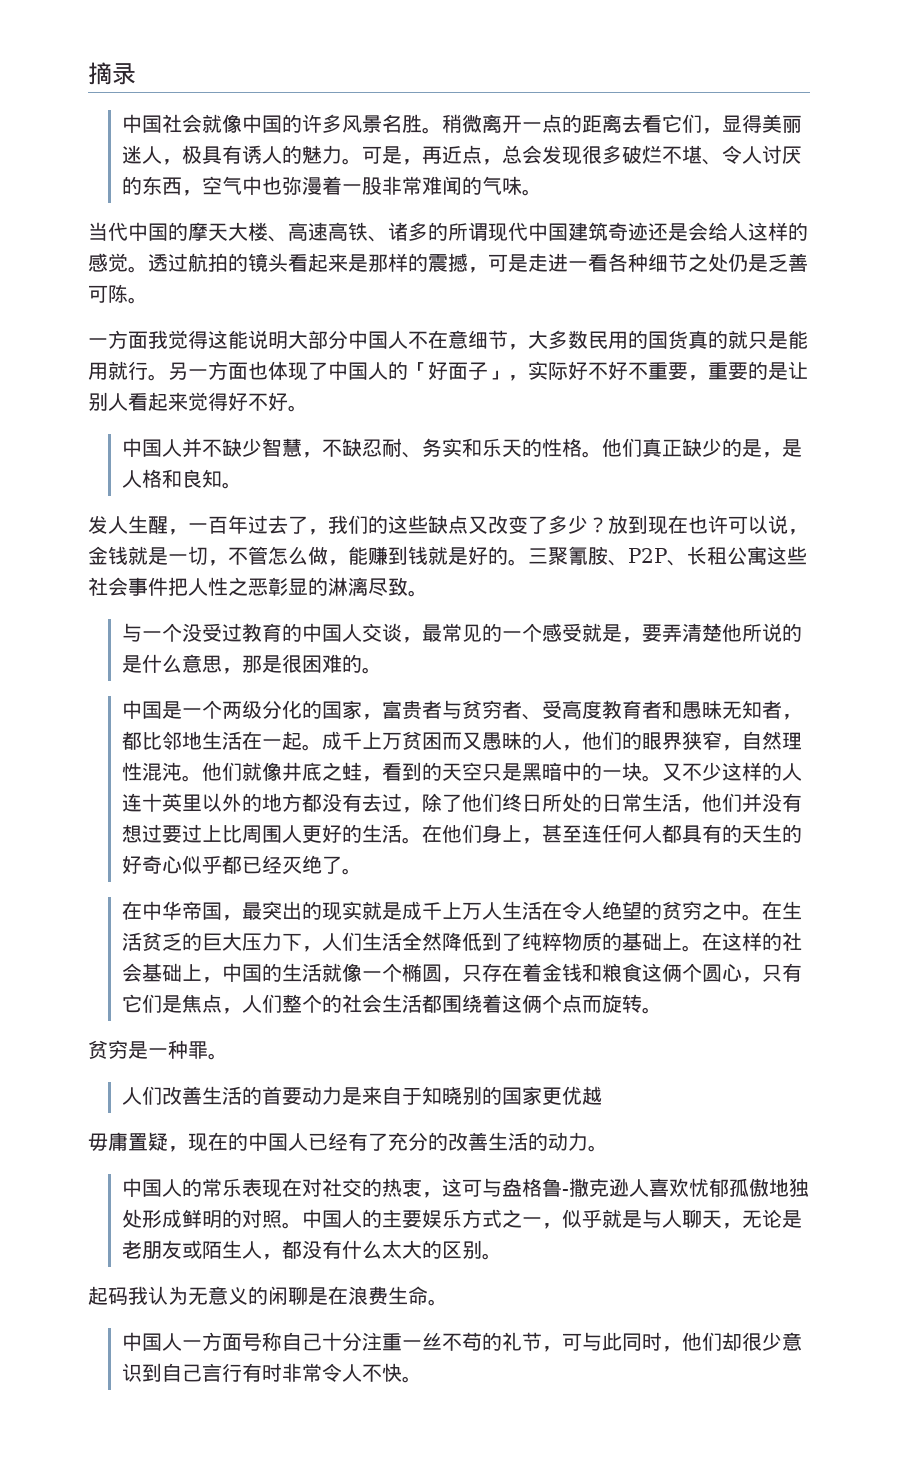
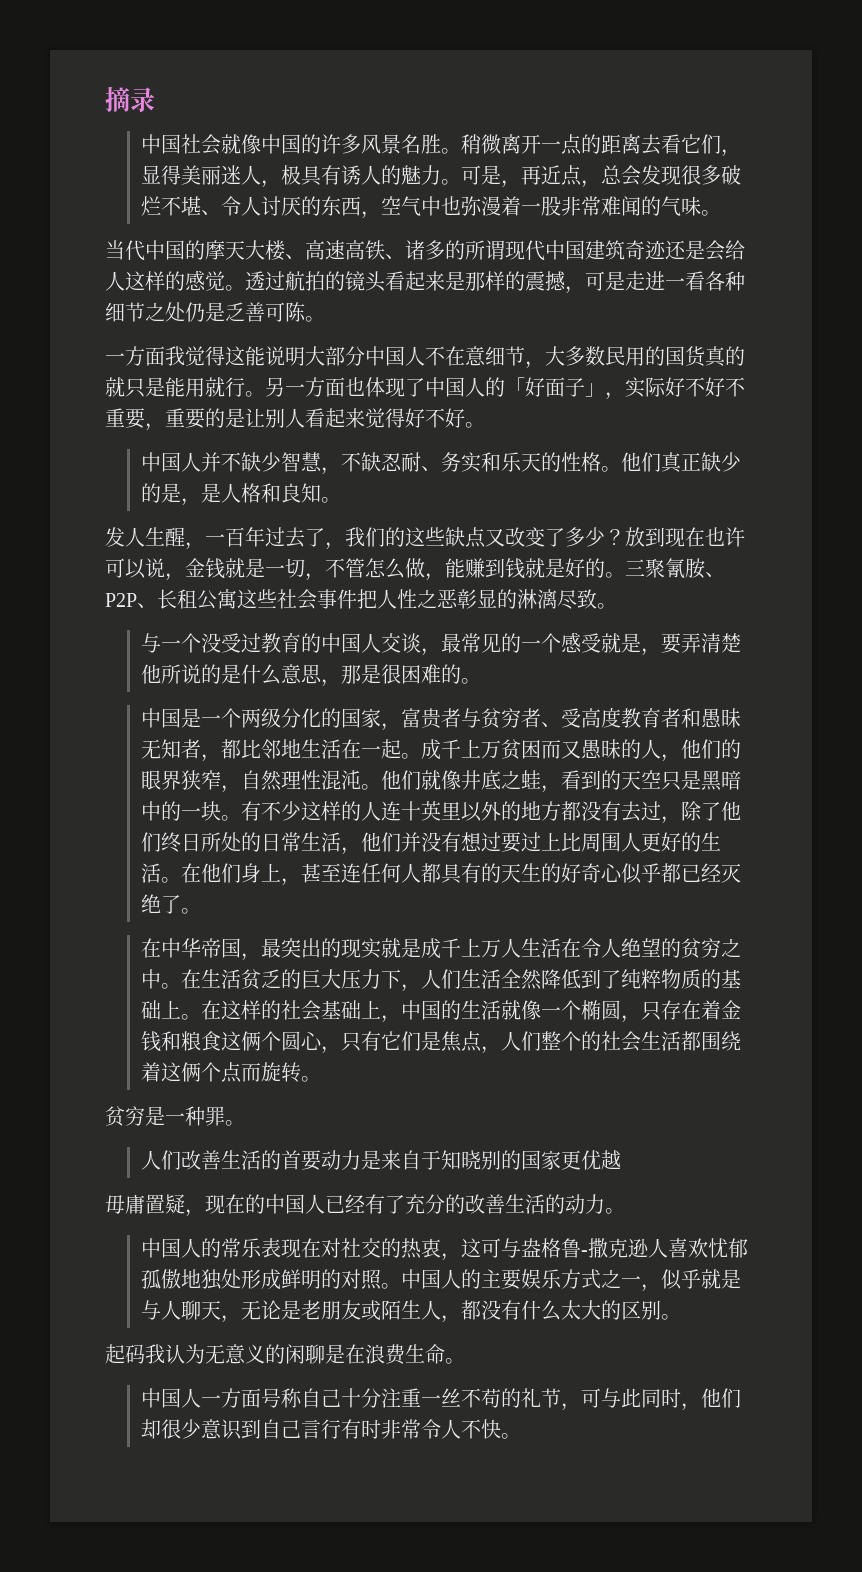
[662,763,683,781] 又 -> [241,801,262,821] 有

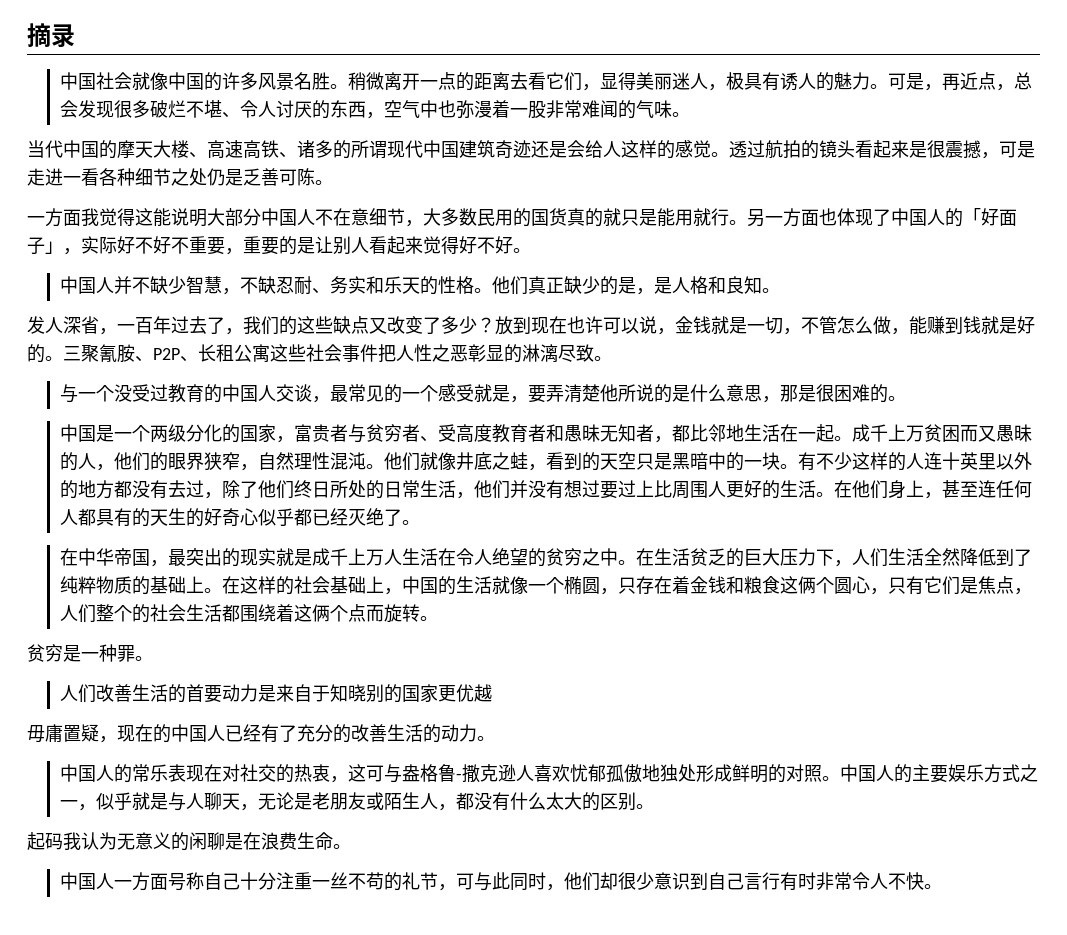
[465,271,525,291] 那样的 -> [927,140,945,158] 很
[145,527,185,547] 生醒 -> [63,316,99,334] 深省

